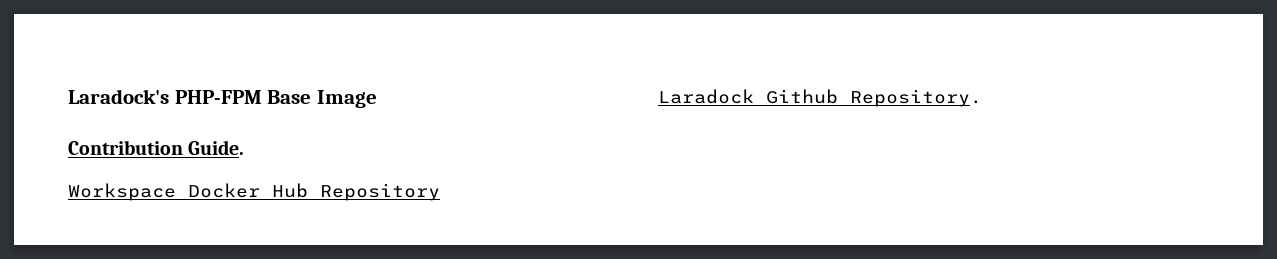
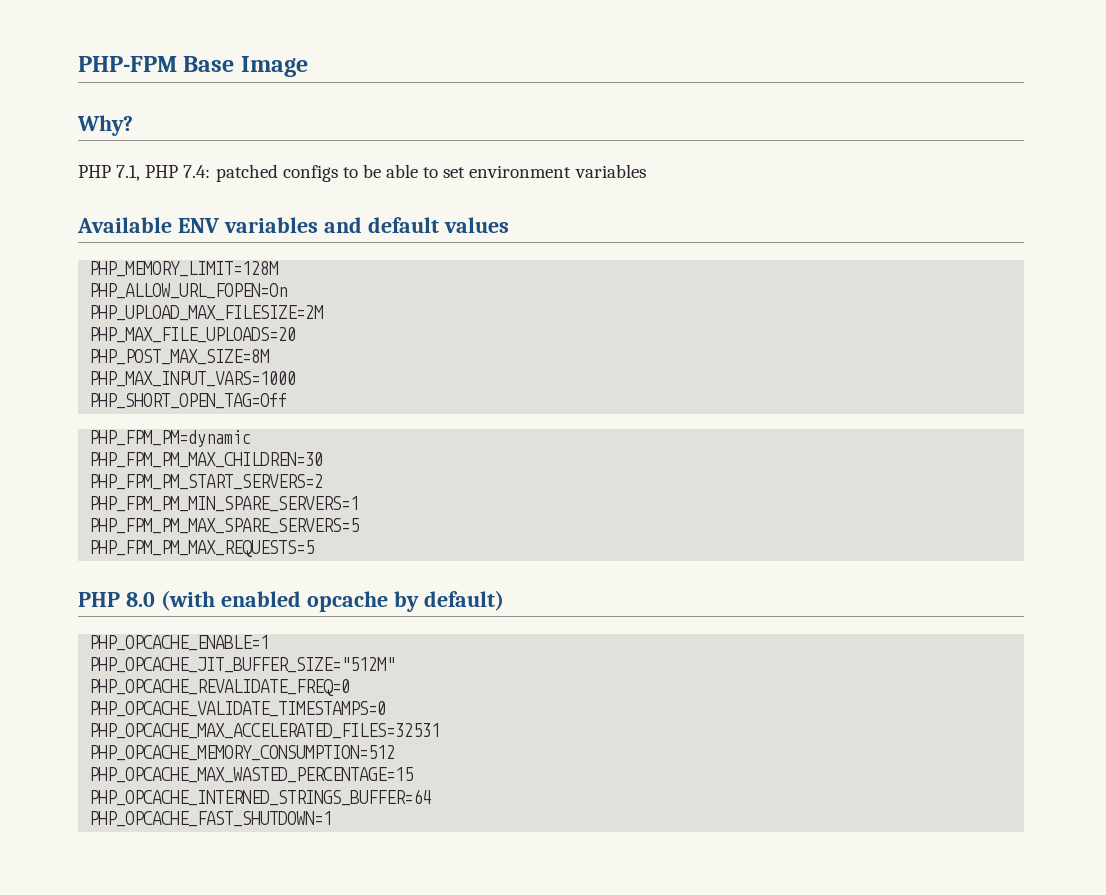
[68,89,169,104] Laradock's -> (78, 64) none
[68,140,245,155] [68,183,440,201] [658,89,982,107] Contribution Guide. // Workspace Docker Hub Repository // Laradock Github Repository. -> [77,115,133,136] [78,164,646,182] [77,217,509,233] [89,261,279,277] [89,283,288,299] [89,305,324,321] [89,327,297,343] [89,349,270,365] [89,371,297,387] [89,393,288,409] [89,430,252,447] [89,452,324,468] [89,474,324,490] [89,496,360,512] [89,518,360,534] [89,540,315,557] [78,590,504,612] [89,635,270,651] [89,657,396,673] [89,679,351,696] [89,701,387,717] [89,723,441,739] [89,745,396,761] [89,767,414,783] [89,789,432,806] [89,811,333,827] Why? // PHP 7.1, PHP 7.4: patched configs to be able to set environment variables // Available ENV variables and default values // PHP_MEMORY_LIMIT=128M // PHP_ALLOW_URL_FOPEN=On // PHP_UPLOAD_MAX_FILESIZE=2M // PHP_MAX_FILE_UPLOADS=20 // PHP_POST_MAX_SIZE=8M // PHP_MAX_INPUT_VARS=1000 // PHP_SHORT_OPEN_TAG=Off // PHP_FPM_PM=dynamic // PHP_FPM_PM_MAX_CHILDREN=30 // PHP_FPM_PM_START_SERVERS=2 // PHP_FPM_PM_MIN_SPARE_SERVERS=1 // PHP_FPM_PM_MAX_SPARE_SERVERS=5 // PHP_FPM_PM_MAX_REQUESTS=5 // PHP 8.0 (with enabled opcache by default) // PHP_OPCACHE_ENABLE=1 // PHP_OPCACHE_JIT_BUFFER_SIZE="512M" // PHP_OPCACHE_REVALIDATE_FREQ=0 // PHP_OPCACHE_VALIDATE_TIMESTAMPS=0 // PHP_OPCACHE_MAX_ACCELERATED_FILES=32531 // PHP_OPCACHE_MEMORY_CONSUMPTION=512 // PHP_OPCACHE_MAX_WASTED_PERCENTAGE=15 // PHP_OPCACHE_INTERNED_STRINGS_BUFFER=64 // PHP_OPCACHE_FAST_SHUTDOWN=1

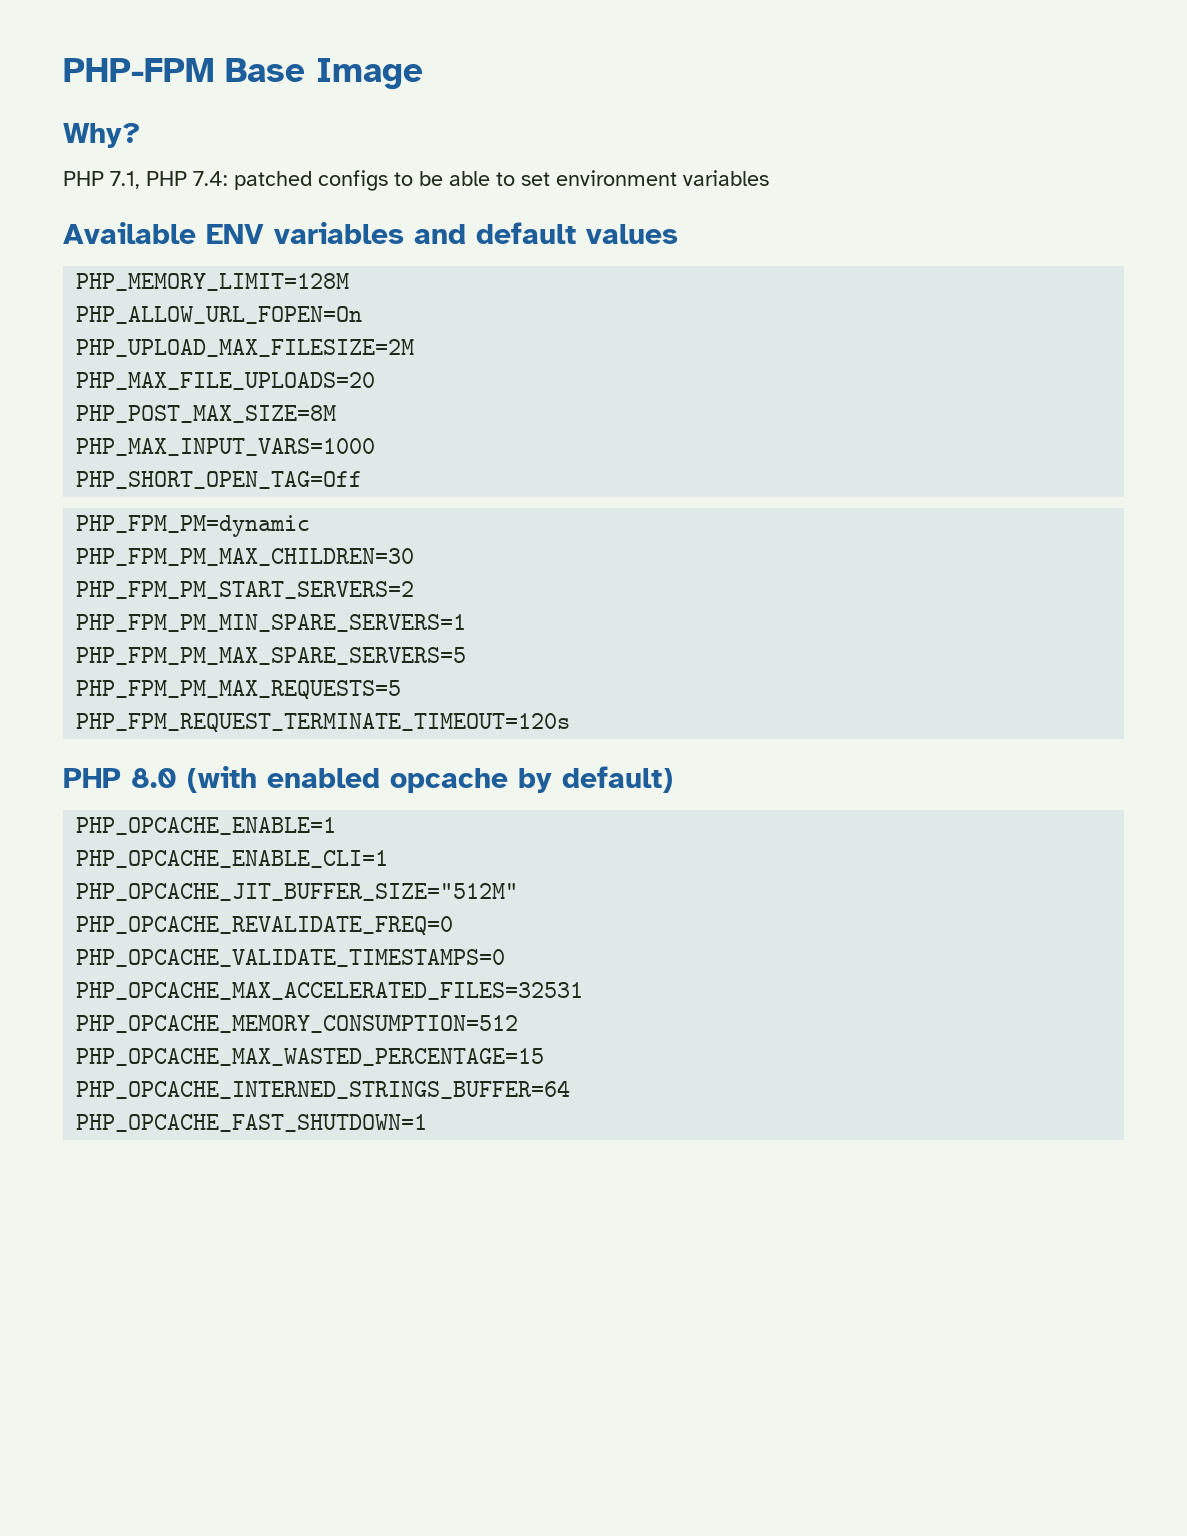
(315, 548) none -> [76,713,571,733] // PHP_FPM_REQUEST_TERMINATE_TIMEOUT=120s
(270, 643) none -> [76,850,389,868] // PHP_OPCACHE_ENABLE_CLI=1

